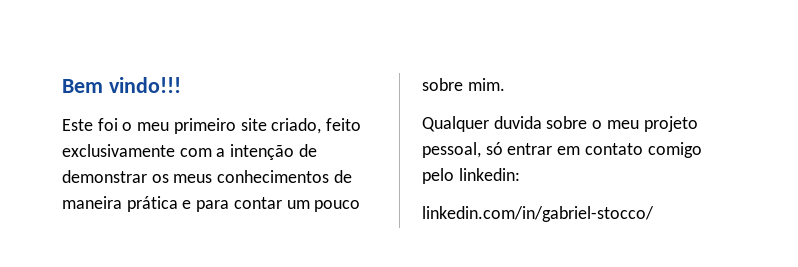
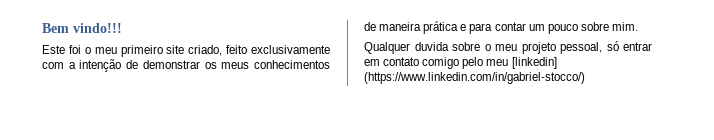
[458,168,520,181] [422,206,654,222] linkedin: // linkedin.com/in/gabriel-stocco/ -> [486,57,557,69] [364,72,585,84] meu [linkedin] (https://www.linkedin.com/in/gabriel-stocco/)

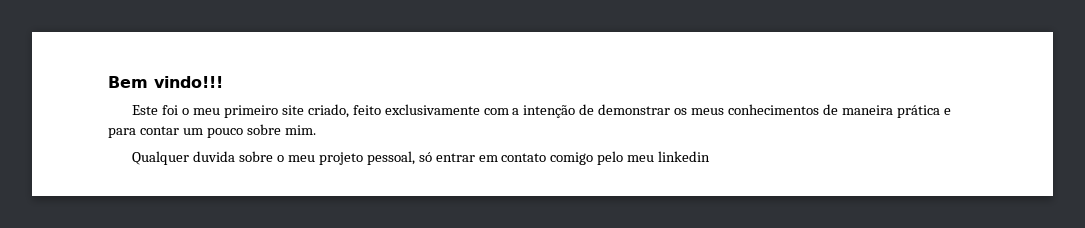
[511,57,557,69] [364,72,585,84] [linkedin] (https://www.linkedin.com/in/gabriel-stocco/) -> [658,151,711,162] linkedin

